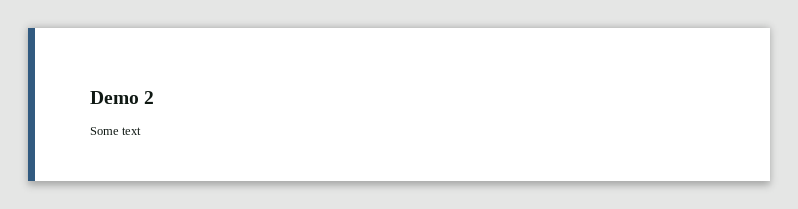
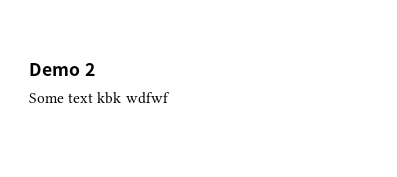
(142, 131) none -> [97,92,170,104] kbk wdfwf

